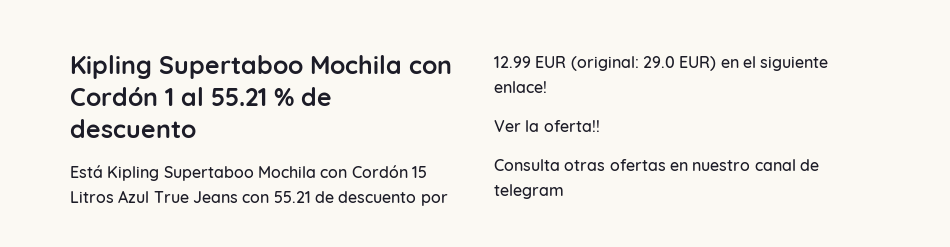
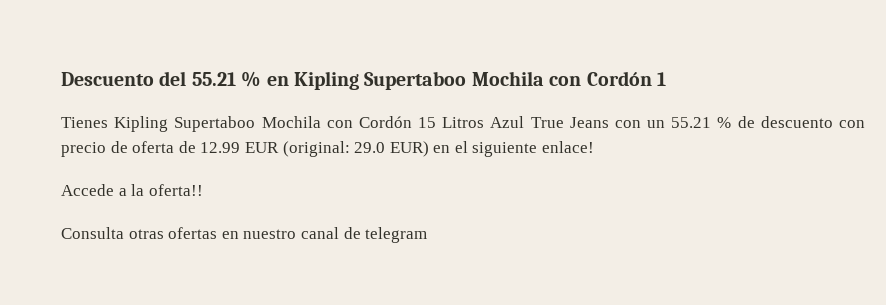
(70, 67) none -> [61,71,289,87] Descuento del 55.21 % en
[181,87,332,106] [70,119,196,138] [70,165,103,178] al 55.21 % de descuento // Está -> [61,117,108,128] // Tienes
[273,191,448,206] 55.21 de descuento por -> [647,116,865,128] [61,141,196,157] un 55.21 % de descuento con precio de oferta de
[494,120,521,132] Ver -> [61,184,127,196] Accede a

